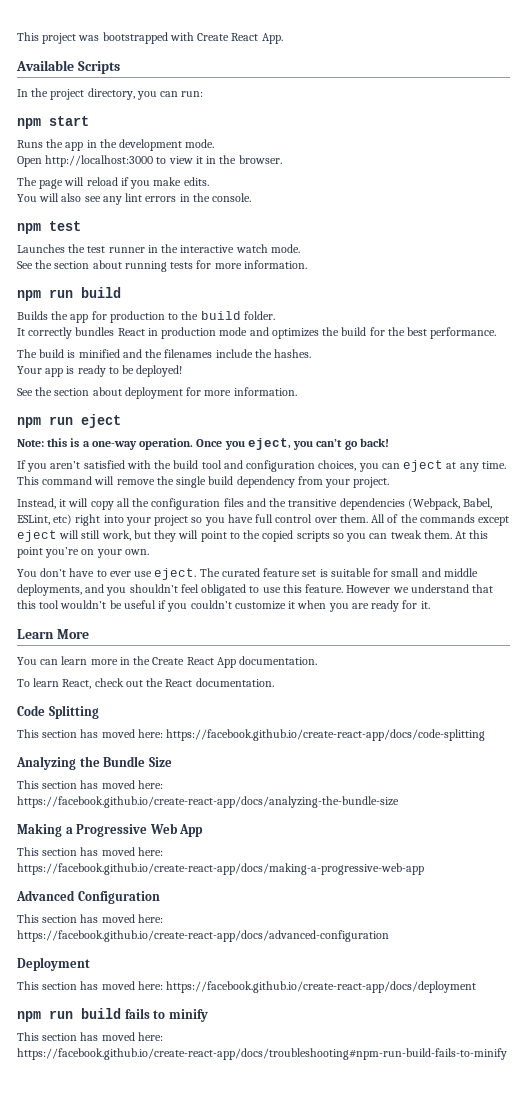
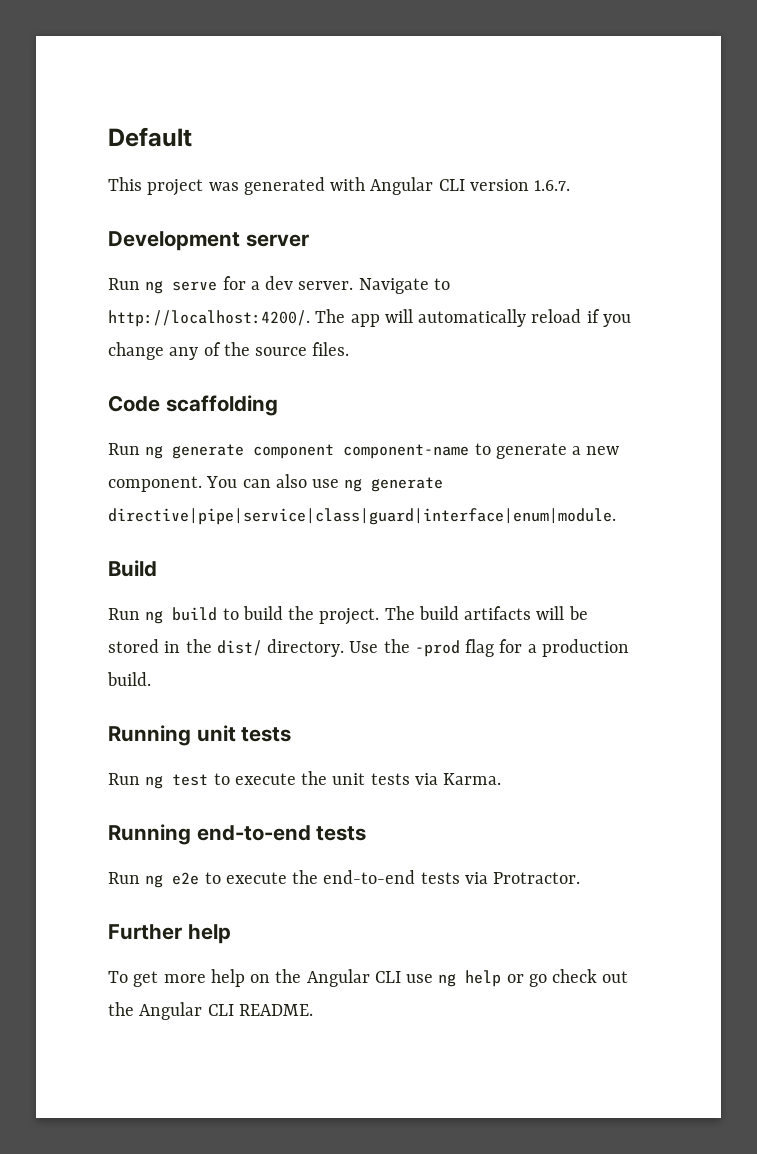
(17, 36) none -> [108,127,192,147] Default //
[102,32,283,44] [16,60,120,74] [17,88,204,100] [17,116,89,129] [17,139,215,151] [17,155,282,167] [17,177,209,189] [17,193,252,205] [17,221,81,234] [17,244,300,253] [17,260,307,272] [17,287,121,301] [17,311,275,323] [17,327,497,339] [17,349,312,358] [17,365,183,377] [17,387,297,399] [17,414,121,428] [17,438,389,450] [17,460,506,472] [17,476,390,488] [17,498,493,510] [17,514,510,526] [17,530,489,542] [17,547,149,558] [17,568,478,580] [17,584,494,596] [17,600,430,612] [17,629,89,639] [17,656,318,668] [17,678,274,689] [17,705,99,719] [17,729,486,741] [16,756,172,770] [17,780,163,789] [17,796,399,808] [17,823,204,837] [17,847,163,856] [17,863,424,875] [16,890,160,904] [17,914,163,923] [17,930,389,942] [17,957,90,971] [17,981,477,993] [17,1008,208,1022] [17,1032,163,1041] [17,1048,507,1060] bootstrapped with Create React App. // Available Scripts // In the project directory, you can run: // npm start // Runs the app in the development mode. // Open http://localhost:3000 to view it in the browser. // The page will reload if you make edits. // You will also see any lint errors in the console. // npm test // Launches the test runner in the interactive watch mode. // See the section about running tests for more information. // npm run build // Builds the app for production to the build folder. // It correctly bundles React in production mode and optimizes the build for the best performance. // The build is minified and the filenames include the hashes. // Your app is ready to be deployed! // See the section about deployment for more information. // npm run eject // Note: this is a one-way operation. Once you eject, you can’t go back! // If you aren’t satisfied with the build tool and configuration choices, you can eject at any time. This command will remove the single build dependency from your project. // Instead, it will copy all the configuration files and the transitive dependencies (Webpack, Babel, ESLint, etc) right into your project so you have full control over them. All of the commands except eject will still work, but they will point to the copied scripts so you can tweak them. At this point you’re on your own. // You don’t have to ever use eject. The curated feature set is suitable for small and middle deployments, and you shouldn’t feel obligated to use this feature. However we understand that this tool wouldn’t be useful if you couldn’t customize it when you are ready for it. // Learn More // You can learn more in the Create React App documentation. // To learn React, check out the React documentation. // Code Splitting // This section has moved here: https://facebook.github.io/create-react-app/docs/code-splitting // Analyzing the Bundle Size // This section has moved here: https://facebook.github.io/create-react-app/docs/analyzing-the-bundle-size // Making a Progressive Web App // This section has moved here: https://facebook.github.io/create-react-app/docs/making-a-progressive-web-app // Advanced Configuration // This section has moved here: https://facebook.github.io/create-react-app/docs/advanced-configuration // Deployment // This section has moved here: https://facebook.github.io/create-react-app/docs/deployment // npm run build fails to minify // This section has moved here: https://facebook.github.io/create-react-app/docs/troubleshooting#npm-run-build-fails-to-minify -> [243,177,571,195] [108,231,309,251] [108,276,450,294] [108,309,631,327] [108,342,350,360] [108,395,278,416] [108,443,620,459] [108,474,444,492] [108,508,616,525] [108,560,157,577] [108,606,588,625] [108,639,629,657] [107,672,151,686] [108,725,292,746] [108,771,502,789] [108,824,367,845] [108,870,581,888] [108,924,231,944] [108,969,629,987] [108,1002,313,1020] generated with Angular CLI version 1.6.7. // Development server // Run ng serve for a dev server. Navigate to http://localhost:4200/. The app will automatically reload if you change any of the source files. // Code scaffolding // Run ng generate component component-name to generate a new component. You can also use ng generate directive|pipe|service|class|guard|interface|enum|module. // Build // Run ng build to build the project. The build artifacts will be stored in the dist/ directory. Use the -prod flag for a production build. // Running unit tests // Run ng test to execute the unit tests via Karma. // Running end-to-end tests // Run ng e2e to execute the end-to-end tests via Protractor. // Further help // To get more help on the Angular CLI use ng help or go check out the Angular CLI README.

